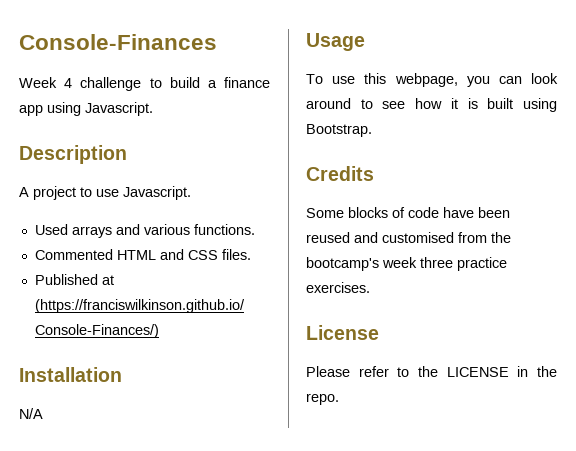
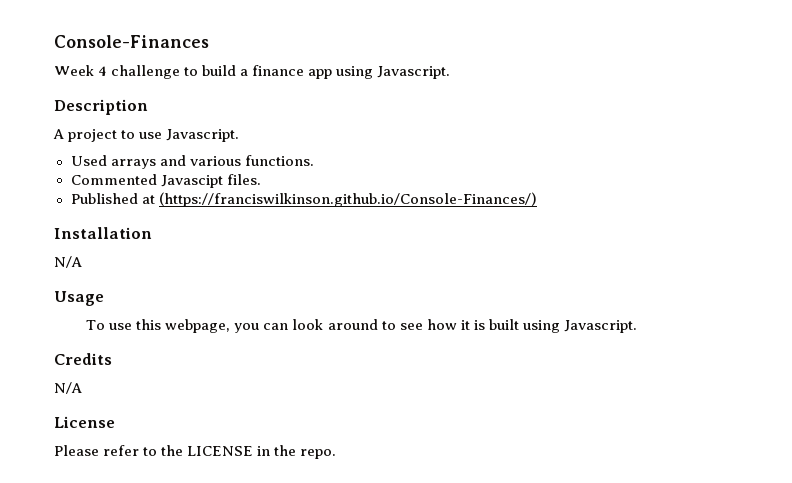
[116,249,218,260] HTML and CSS -> [160,175,223,188] Javascipt
[306,124,372,137] Bootstrap. -> [563,320,637,333] Javascript.
[306,207,510,218] [306,232,511,243] [306,257,507,271] [306,282,370,293] Some blocks of code have been reused and customised from the bootcamp's week three practice exercises. -> [54,382,82,394] N/A

